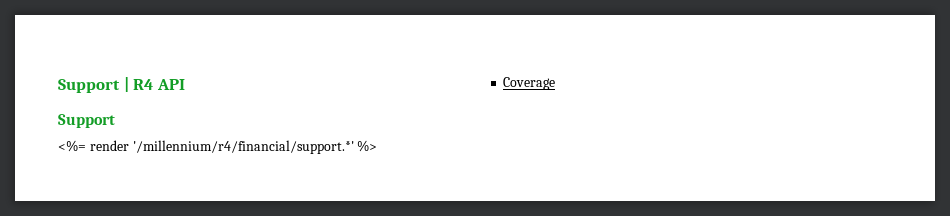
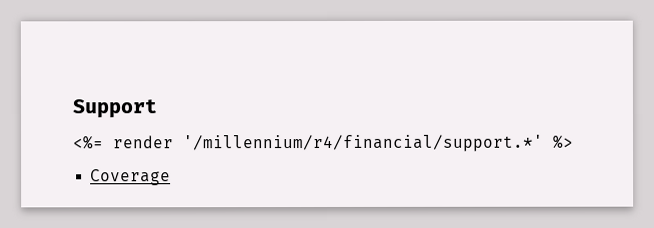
[58,77,185,93] [58,114,115,128] Support | R4 API // Support -> [72,99,158,119] Support

